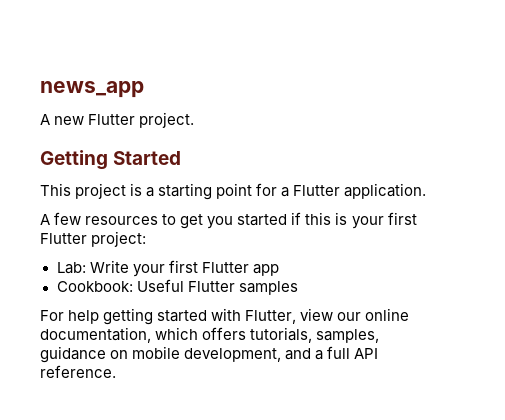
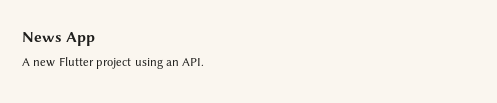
[40,81,144,98] news_app -> [22,32,96,46] News App
[139,112,195,128] [40,150,182,170] [40,183,427,200] [40,212,417,229] [40,231,147,247] [56,260,279,277] [56,279,298,295] [40,308,410,325] [40,327,380,343] [40,346,379,363] [40,365,116,378] project. // Getting Started // This project is a starting point for a Flutter application. // A few resources to get you started if this is your first Flutter project: // Lab: Write your first Flutter app // Cookbook: Useful Flutter samples // For help getting started with Flutter, view our online documentation, which offers tutorials, samples, guidance on mobile development, and a full API reference. -> [96,58,205,69] project using an API.

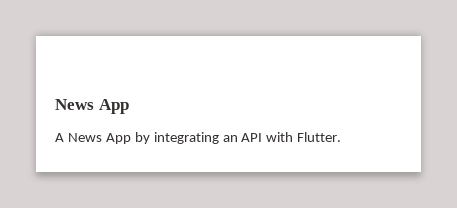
[33,57,205,69] new Flutter project using an API. -> [67,132,342,144] News App by integrating an API with Flutter.

